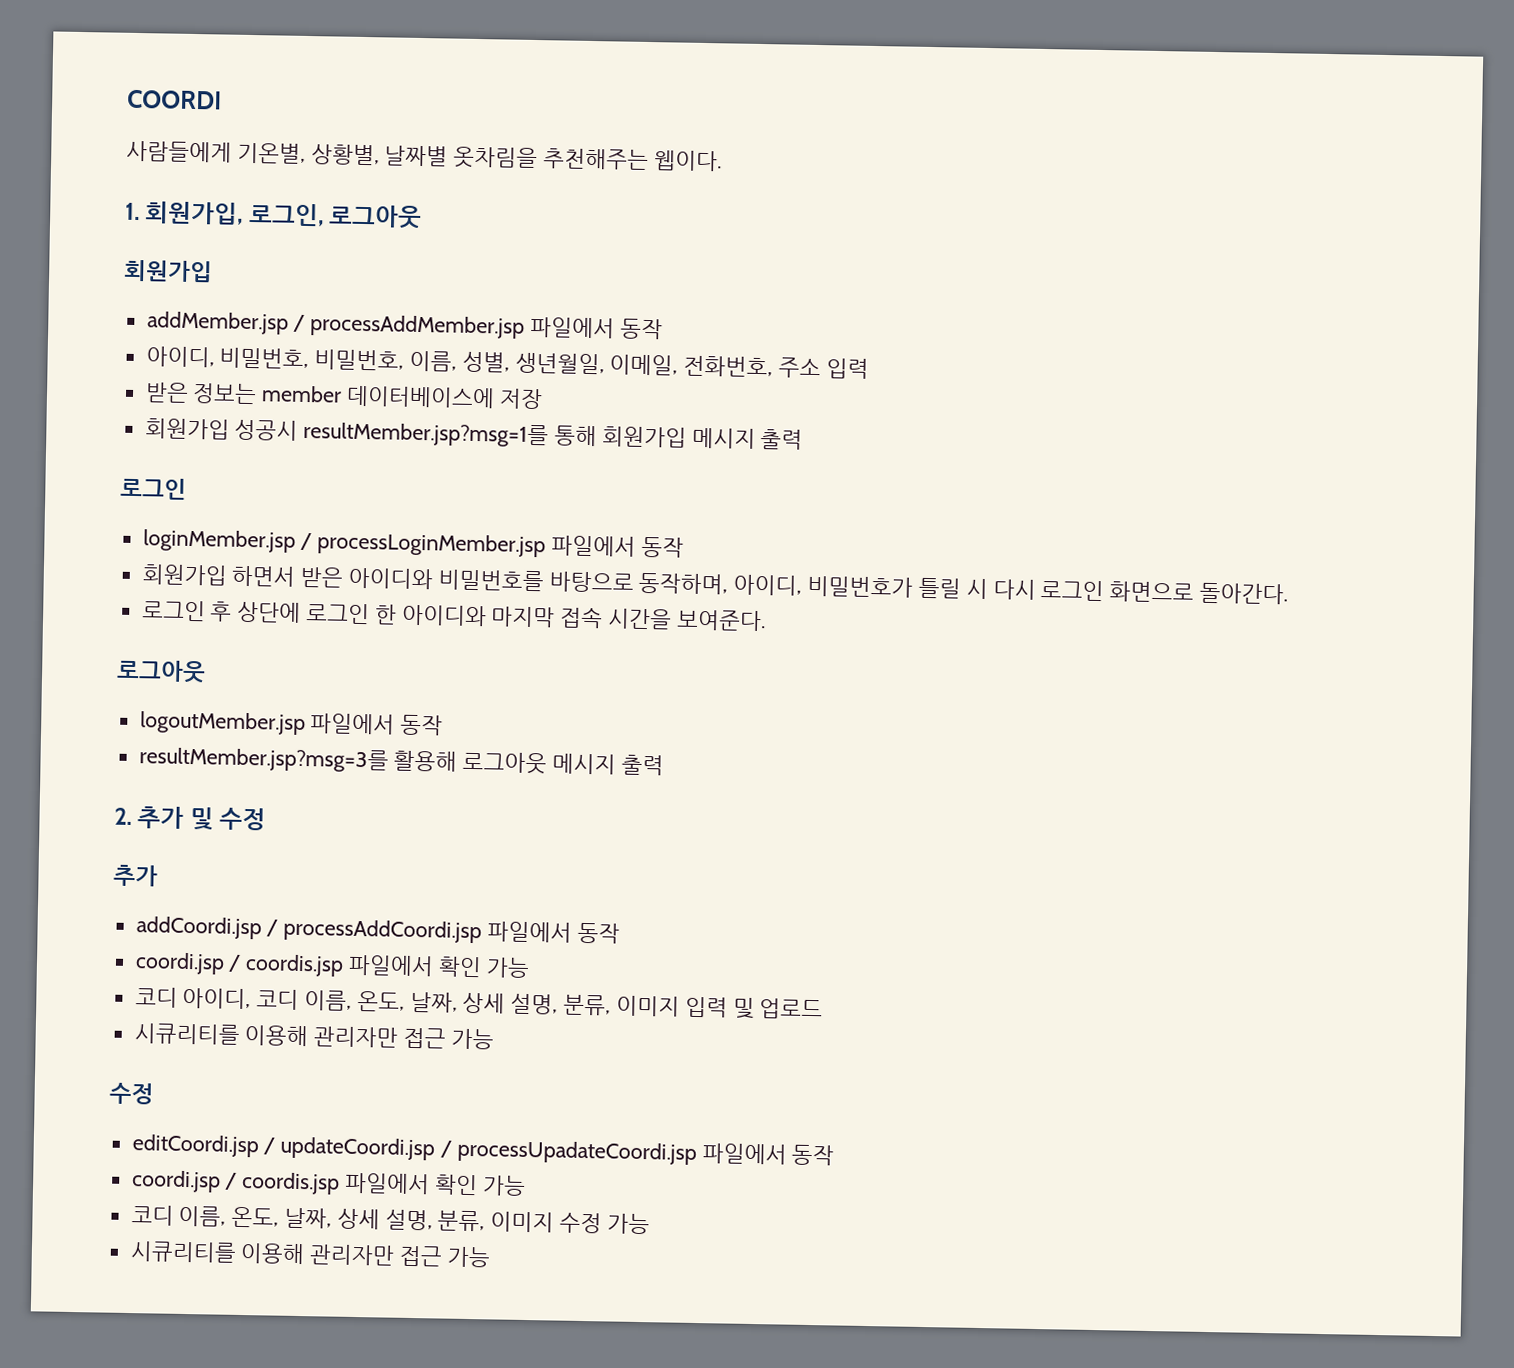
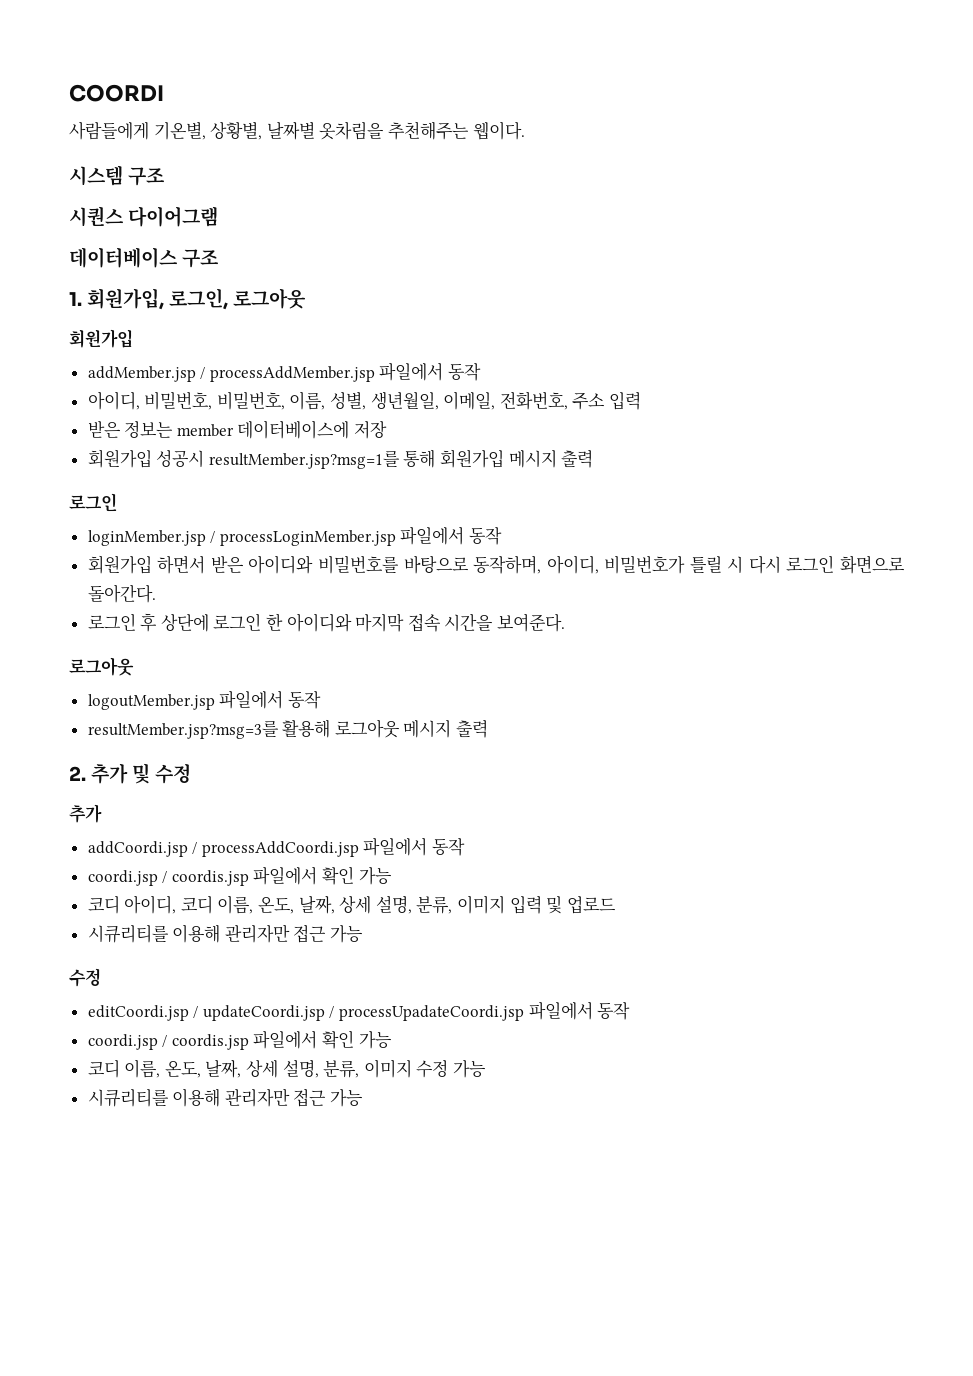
(722, 161) none -> [69,165,166,186] [69,206,219,227] [69,247,220,268] // 시스템 구조 // 시퀀스 다이어그램 // 데이터베이스 구조

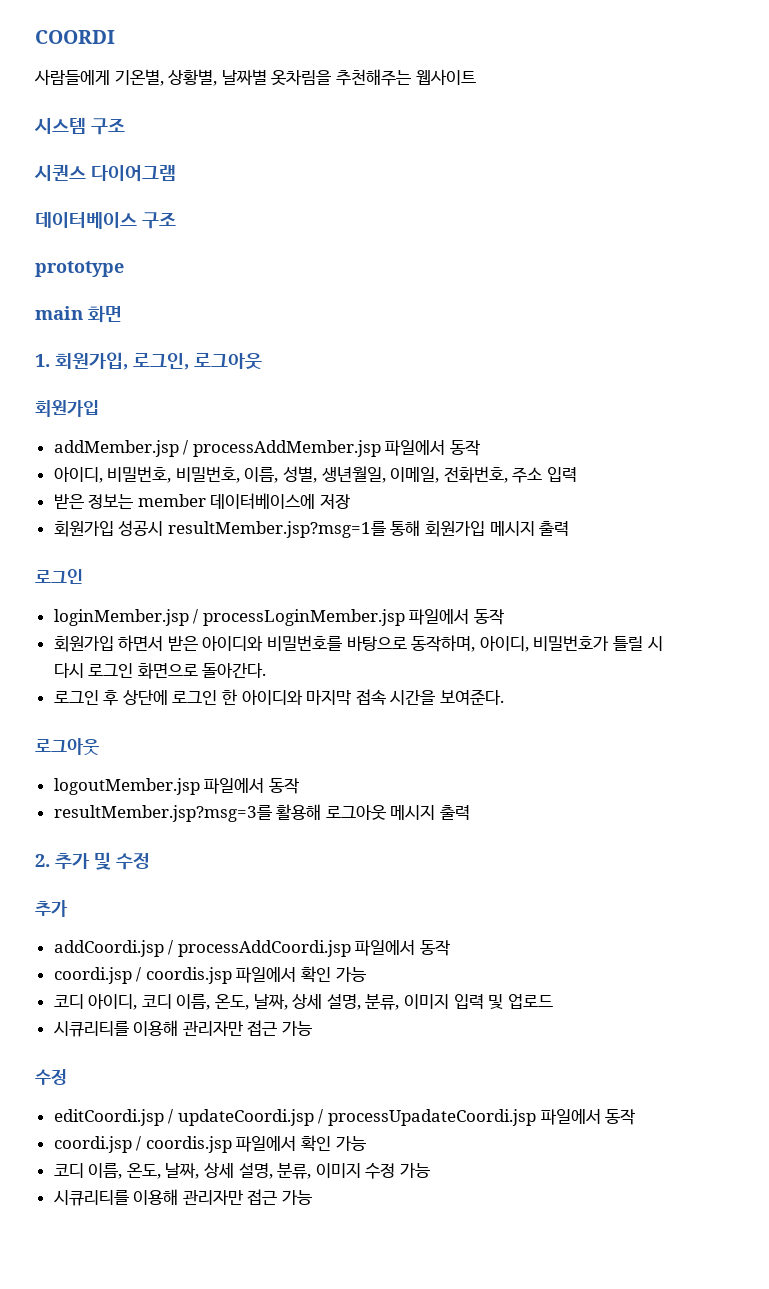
[472,121,525,140] 웹이다. -> [415,69,476,85] 웹사이트
(220, 258) none -> [35,261,124,277] [35,305,122,323] // prototype // main 화면

